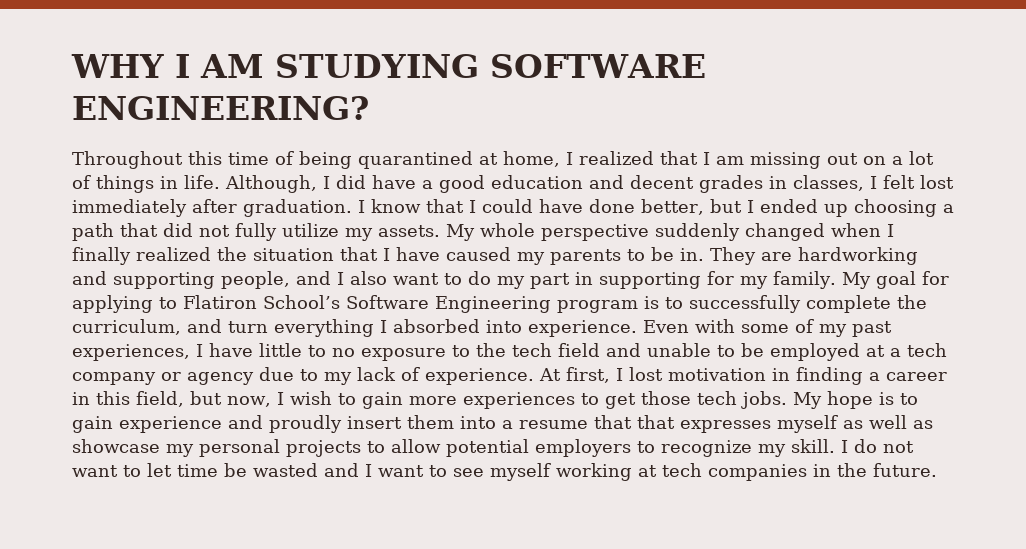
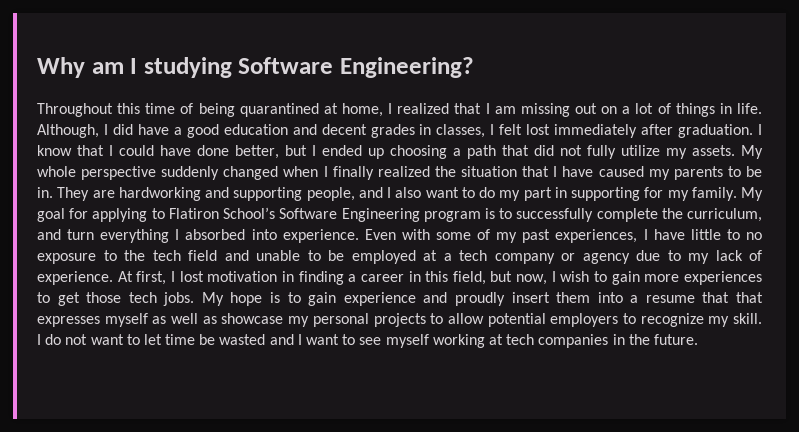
[71,54,706,78] [72,96,369,120] WHY I AM STUDYING SOFTWARE ENGINEERING? -> [37,57,475,78] Why am I studying Software Engineering?

